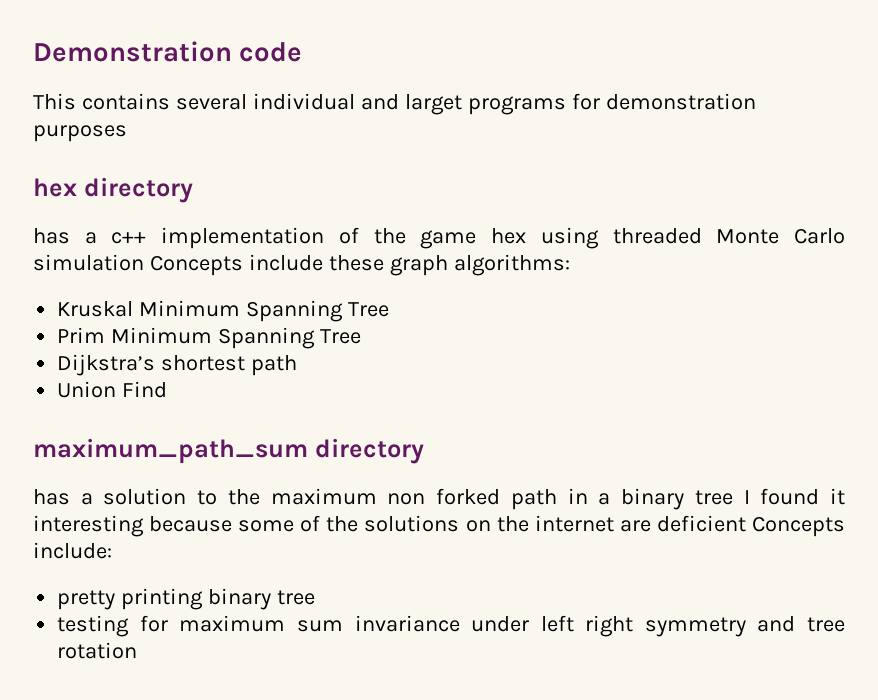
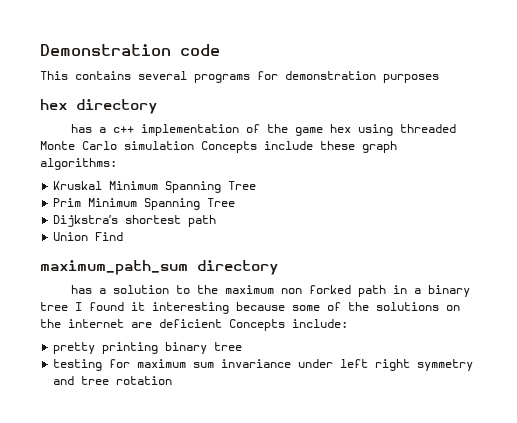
[252,93,462,115] individual and larget -> (187, 75) none

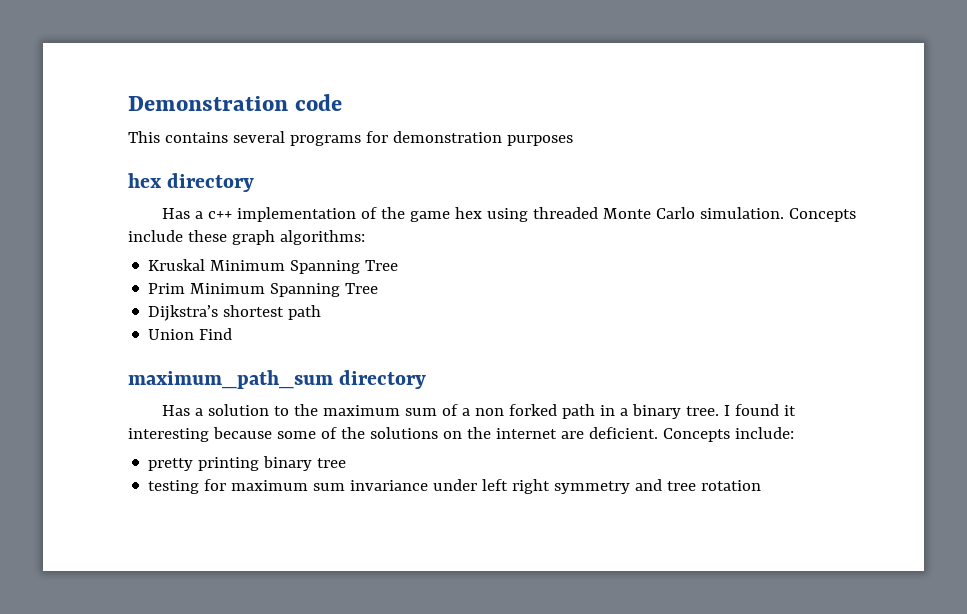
[70,124,92,133] has -> [161,208,190,219] Has
[124,141,194,150] simulation -> [699,207,784,219] simulation.
[70,285,92,294] has -> [161,405,190,416] Has
(274, 289) none -> [404,404,470,416] sum of a
[40,302,68,311] tree -> [685,406,719,416] tree.
[159,319,222,328] deficient -> [588,427,658,439] deficient.

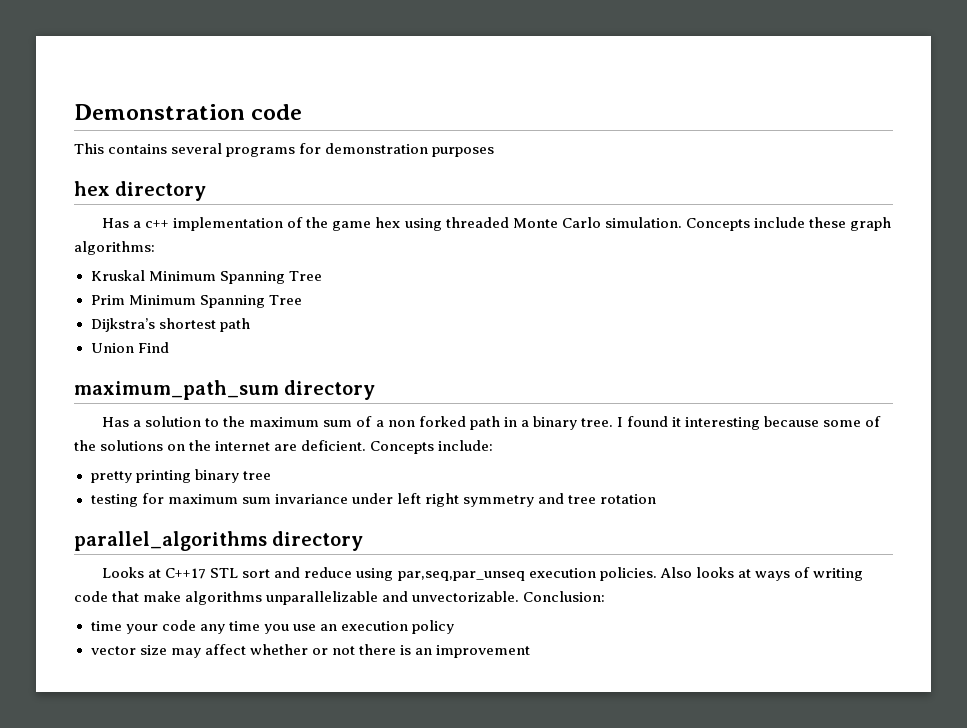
(762, 485) none -> [74,531,364,551] [102,567,863,581] [74,591,606,605] [90,620,454,634] [90,644,530,658] // parallel_algorithms directory // Looks at C++17 STL sort and reduce using par,seq,par_unseq execution policies. Also looks at ways of writing code that make algorithms unparallelizable and unvectorizable. Conclusion: // time your code any time you use an execution policy // vector size may affect whether or not there is an improvement

